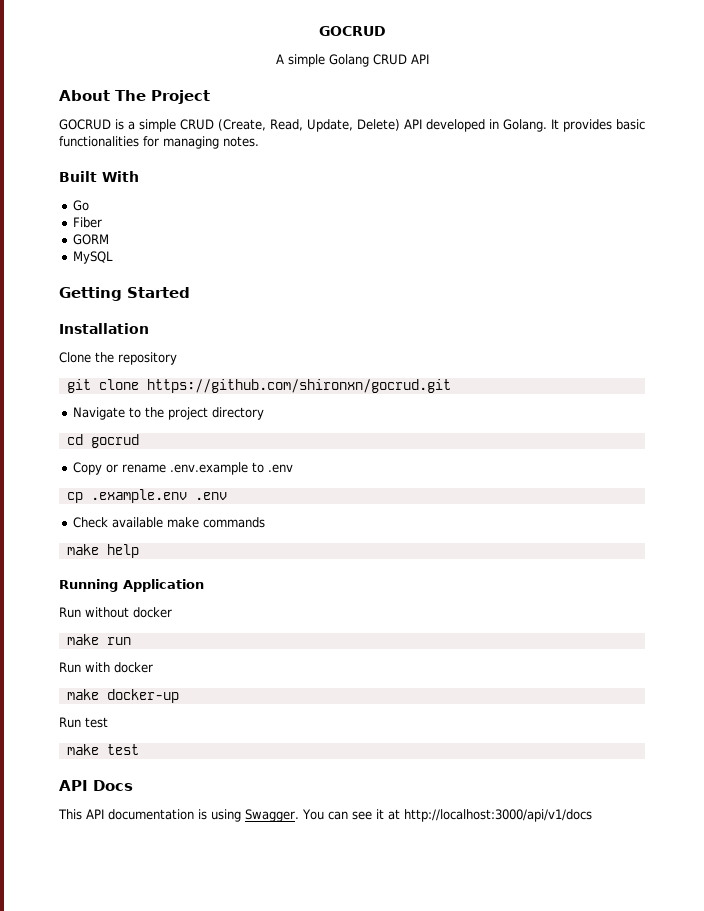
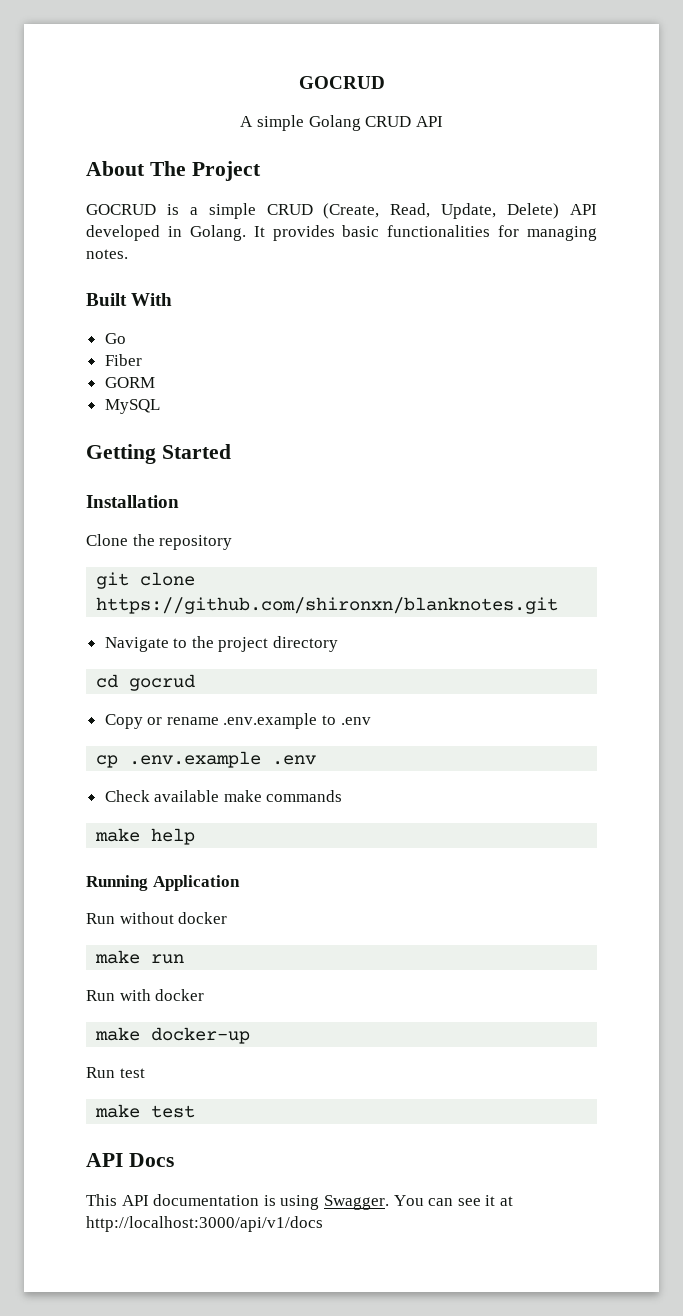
[146,379,451,393] https://github.com/shironxn/gocrud.git -> [96,597,559,614] https://github.com/shironxn/blanknotes.git
[90,489,187,503] .example.env -> [129,751,262,768] .env.example

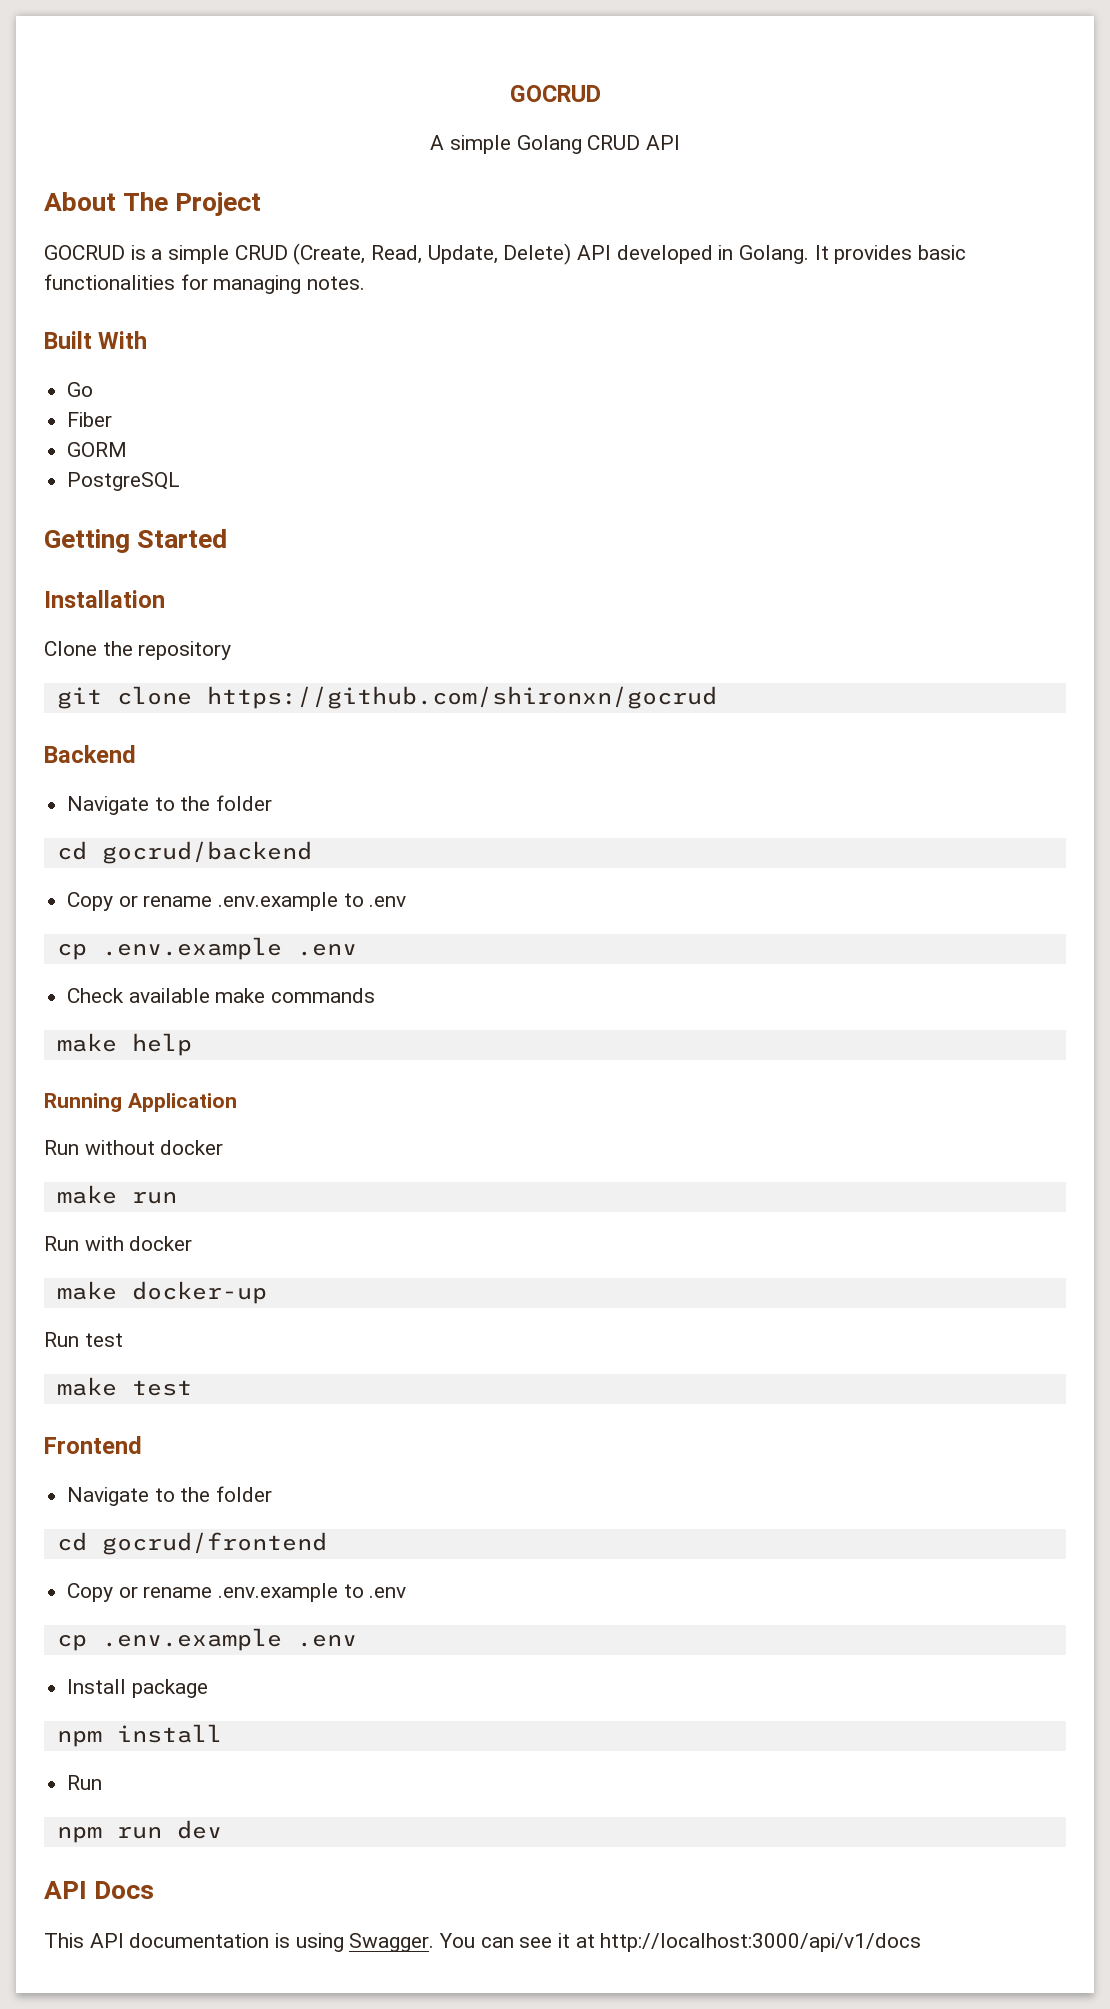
[104,399,160,414] MySQL -> [67,472,181,491] PostgreSQL
[96,597,559,614] [104,636,339,652] [96,674,196,691] https://github.com/shironxn/blanknotes.git // Navigate to the project directory // cd gocrud -> [206,686,717,709] [44,745,136,763] [67,795,273,815] [56,841,312,864] https://github.com/shironxn/gocrud // Backend // Navigate to the folder // cd gocrud/backend
(196, 1111) none -> [44,1436,142,1454] [67,1486,273,1506] [56,1532,327,1555] [67,1583,407,1602] [56,1628,357,1651] [67,1679,208,1698] [56,1724,222,1747] [67,1775,103,1790] [56,1820,222,1843] // Frontend // Navigate to the folder // cd gocrud/frontend // Copy or rename .env.example to .env // cp .env.example .env // Install package // npm install // Run // npm run dev

